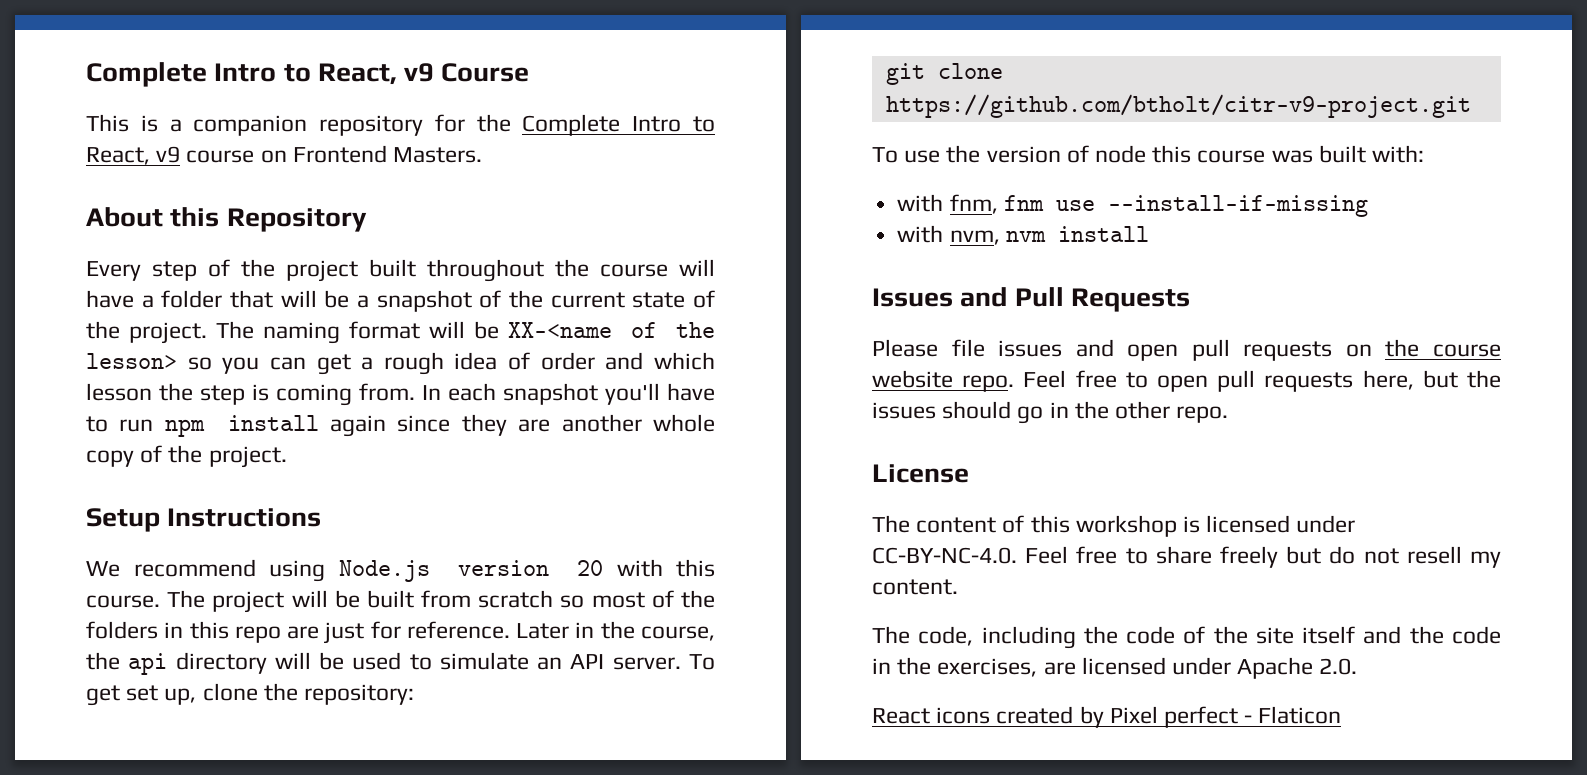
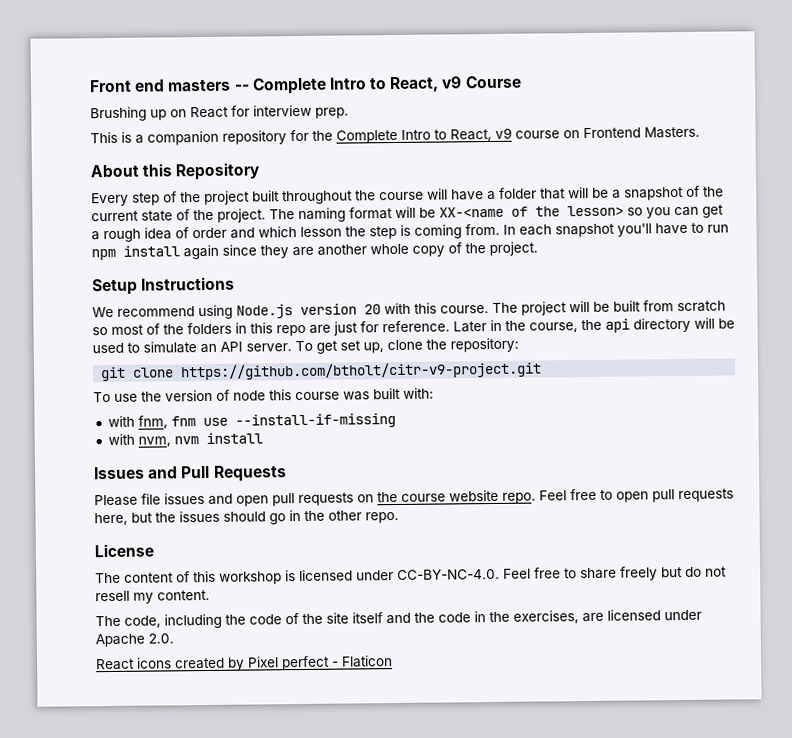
(86, 74) none -> [89,79,250,93] Front end masters --
(530, 72) none -> [90,104,349,122] // Brushing up on React for interview prep.

